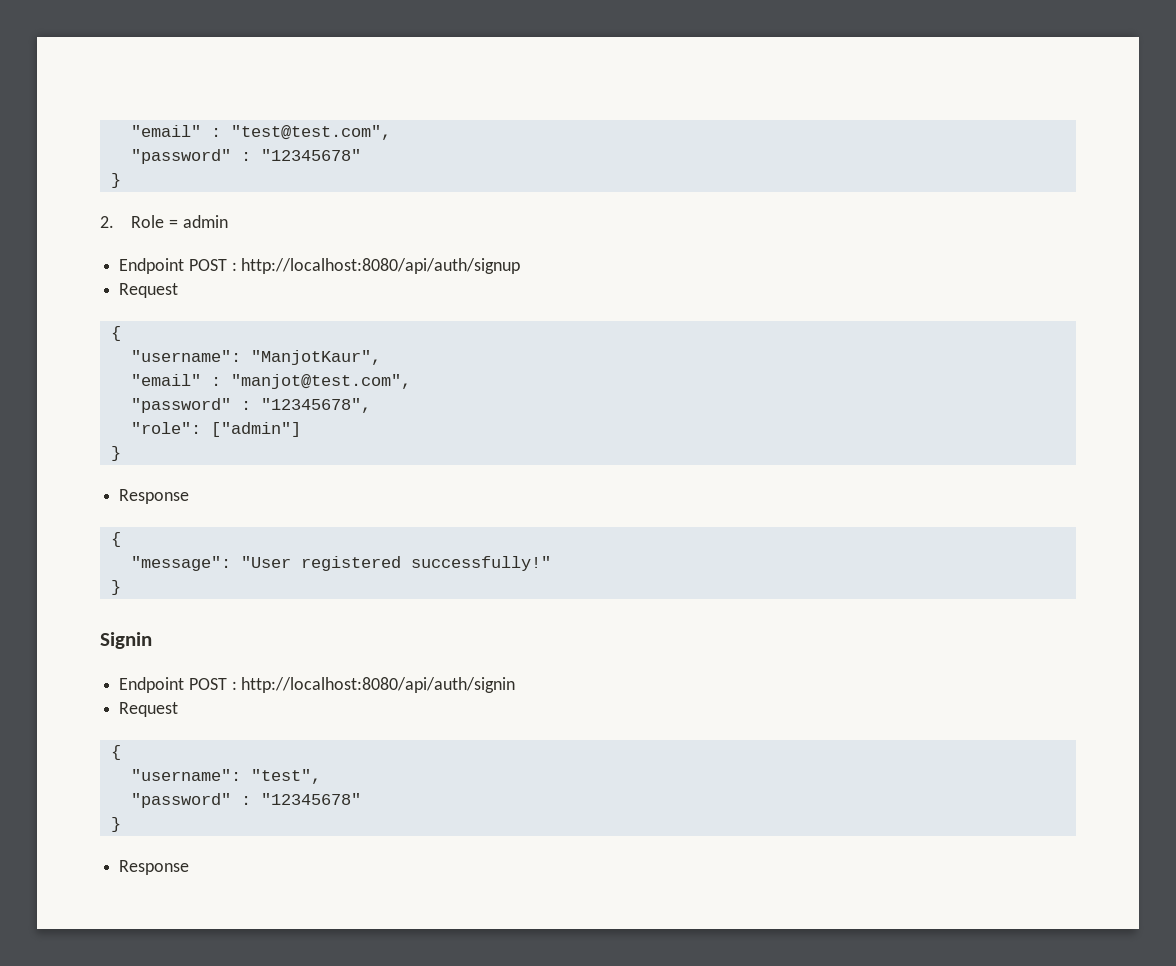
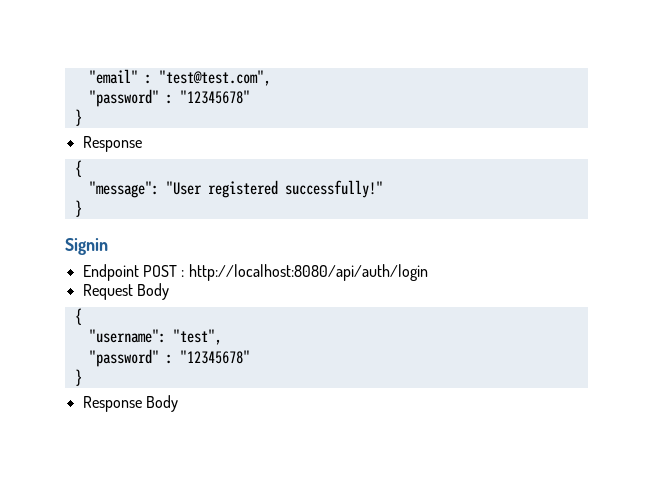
[100,215,228,228] [119,258,521,274] [119,283,179,298] [110,326,121,341] [130,350,381,365] [130,374,411,389] [130,398,371,413] [130,422,301,437] [110,446,121,461] // 2. Role = admin // Endpoint POST : http://localhost:8080/api/auth/signup // Request // { // "username": "ManjotKaur", // "email" : "manjot@test.com", // "password" : "12345678", // "role": ["admin"] // } -> (82, 117) none
[241,677,516,693] [119,702,179,717] http://localhost:8080/api/auth/signin // Request -> [188,264,428,281] [82,283,169,300] http://localhost:8080/api/auth/login // Request Body
(190, 867) none -> [145,395,178,412] Body

